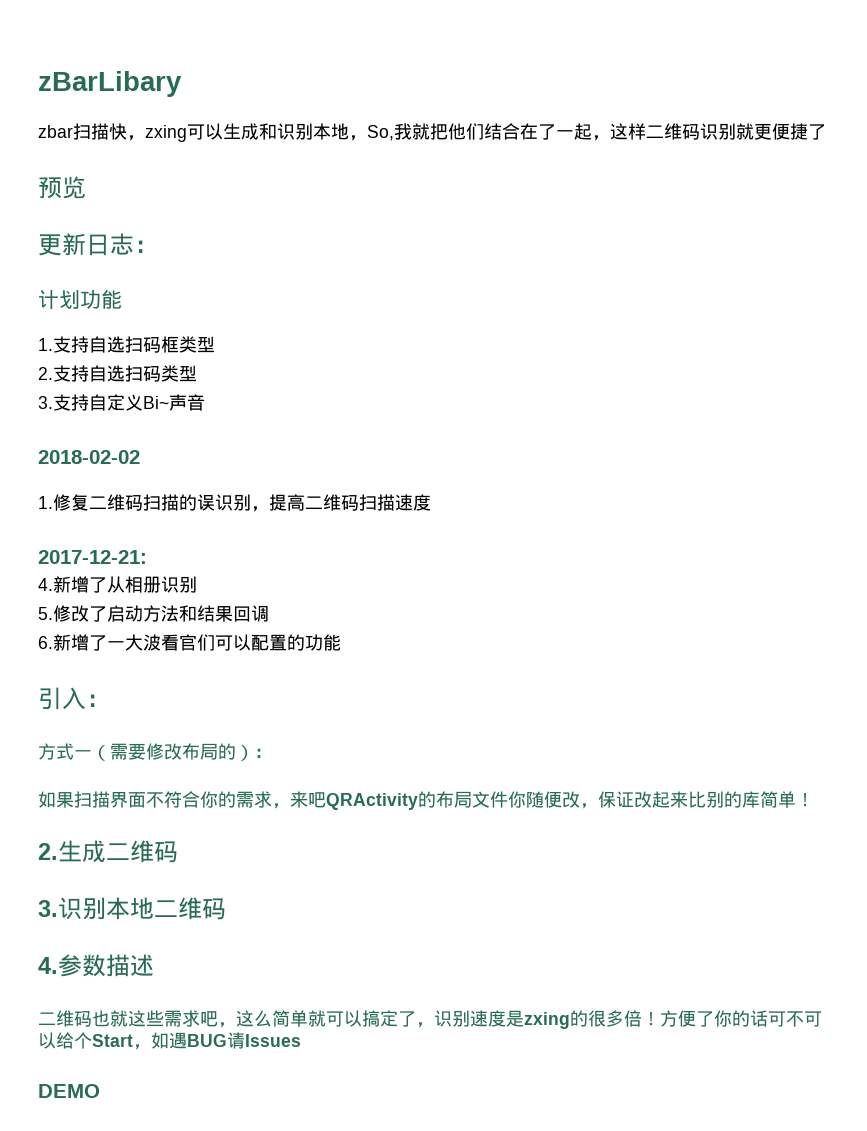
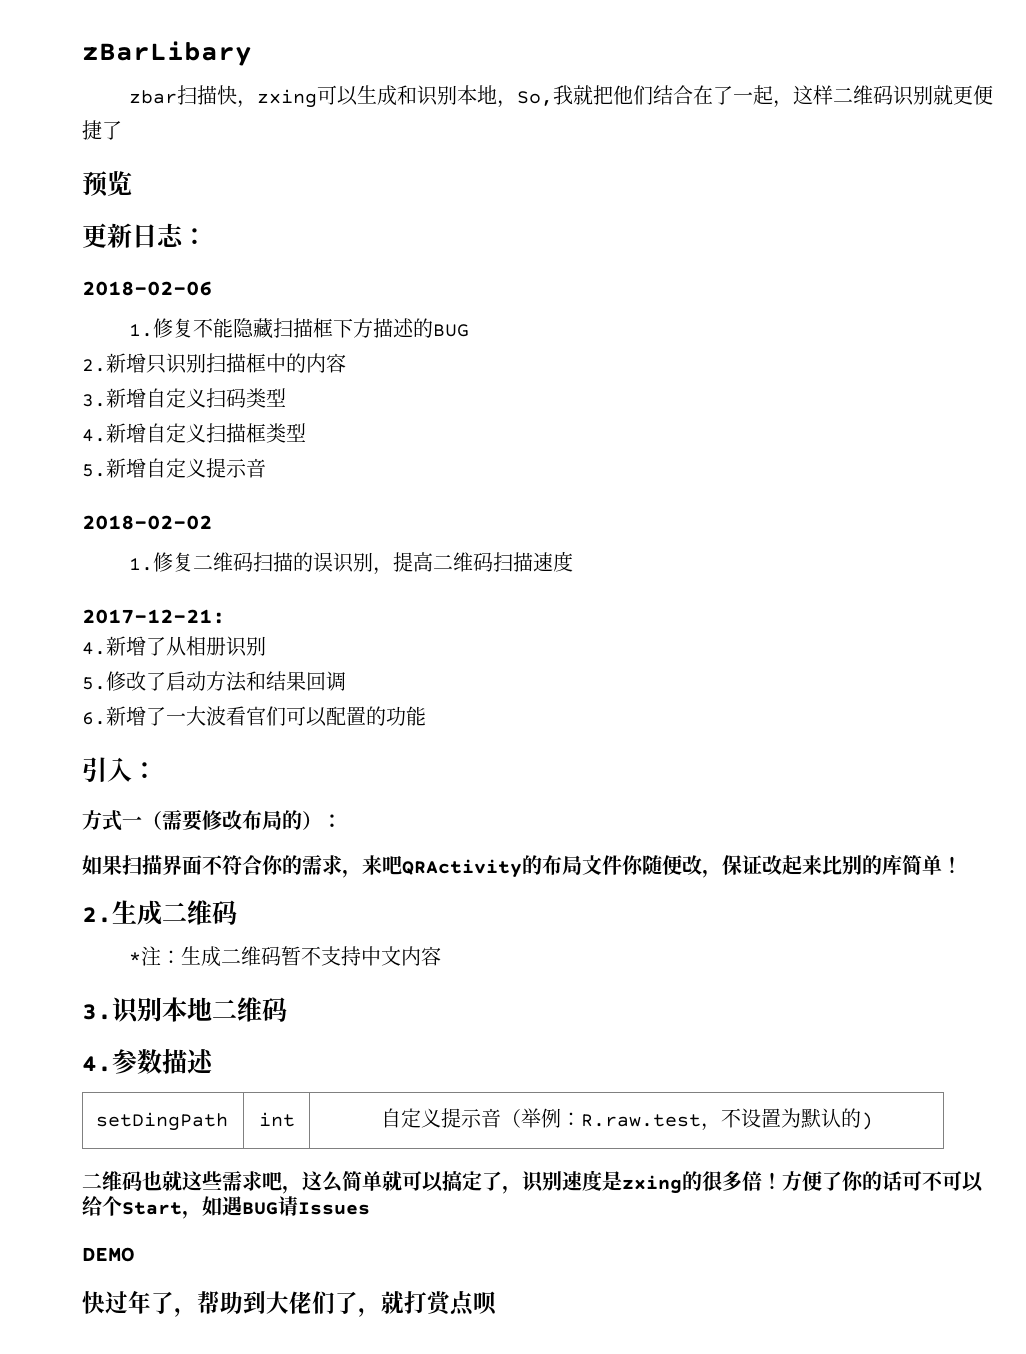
[38,289,122,310] [38,336,215,353] [38,365,197,382] [38,394,187,411] 计划功能 // 1.支持自选扫码框类型 // 2.支持自选扫码类型 // 3.支持自定义Bi~声 -> [82,281,212,296] [129,318,470,339] [82,353,346,374] [82,388,286,408] [82,423,306,443] [82,458,247,478] 2018-02-06 // 1.修复不能隐藏扫描框下方描述的BUG // 2.新增只识别扫描框中的内容 // 3.新增自定义扫码类型 // 4.新增自定义扫描框类型 // 5.新增自定义提示
(178, 852) none -> [129,946,442,967] // *注：生成二维码暂不支持中文内容
(154, 965) none -> [96,1112,229,1131] [258,1112,295,1127] [380,1108,873,1131] // setDingPath | int | 自定义提示音（举例：R.raw.test，不设置为默认的)
(100, 1091) none -> [82,1290,497,1317] // 快过年了，帮助到大佬们了，就打赏点呗

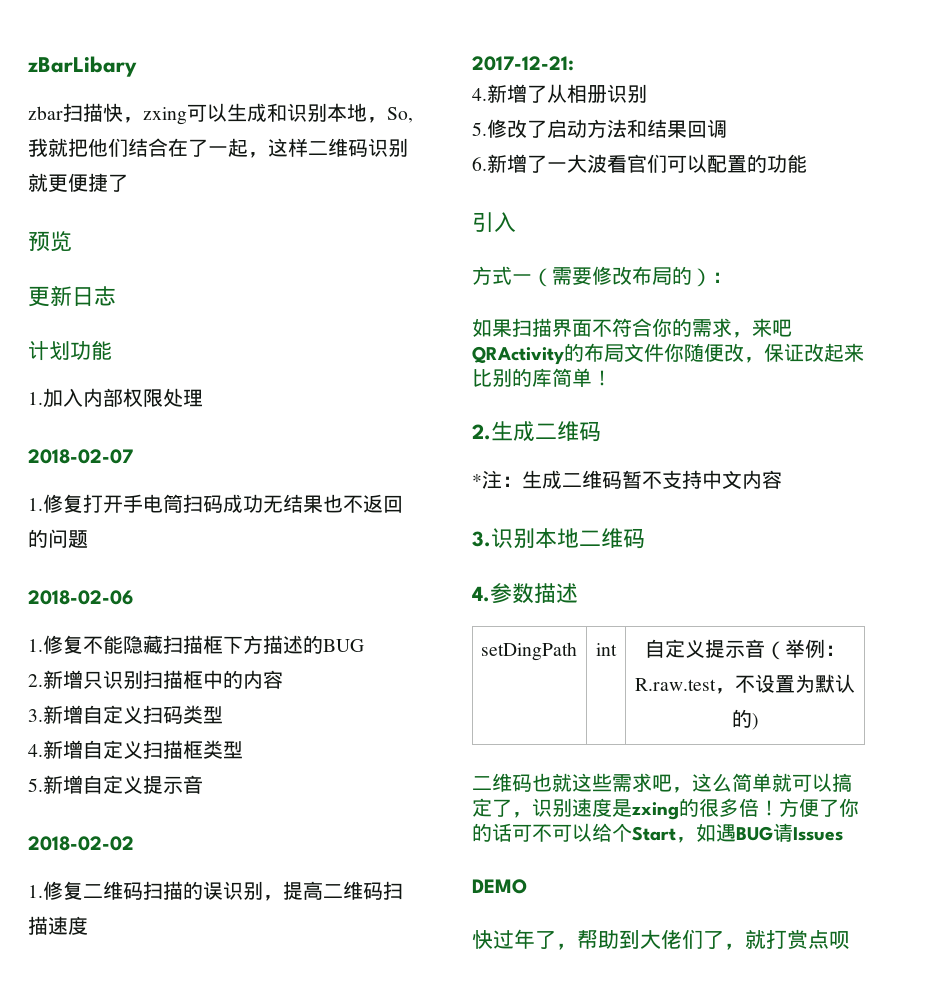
[182,228,207,245] ： -> [28,340,112,361] [28,388,203,408] [28,449,133,464] [28,494,403,513] [28,529,88,548] // 计划功能 // 1.加入内部权限处理 // 2018-02-07 // 1.修复打开手电筒扫码成功无结果也不返回的问题
[132,762,157,779] ： -> (516, 222) none

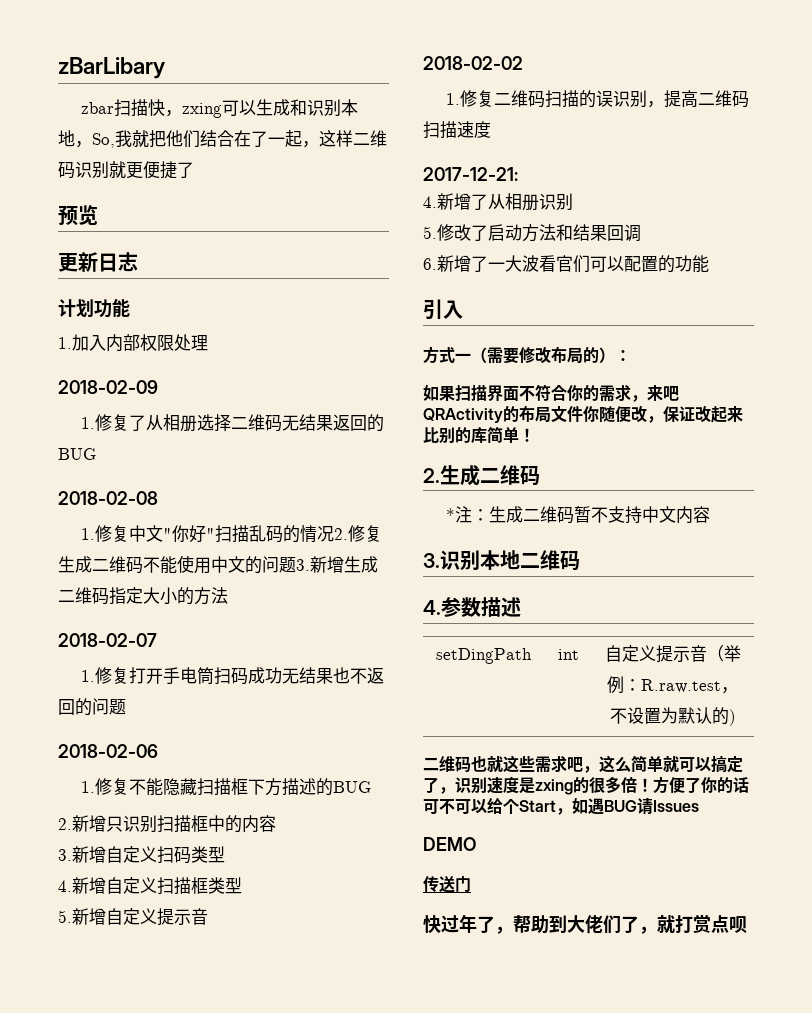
(203, 398) none -> [58,380,158,394] [80,414,384,432] [58,448,96,460] [58,491,158,505] [80,525,382,543] [58,555,378,574] [58,587,228,605] // 2018-02-09 // 1.修复了从相册选择二维码无结果返回的BUG // 2018-02-08 // 1.修复中文"你好"扫描乱码的情况2.修复生成二维码不能使用中文的问题3.新增生成二维码指定大小的方法
(527, 886) none -> [423,876,471,893] // 传送门

